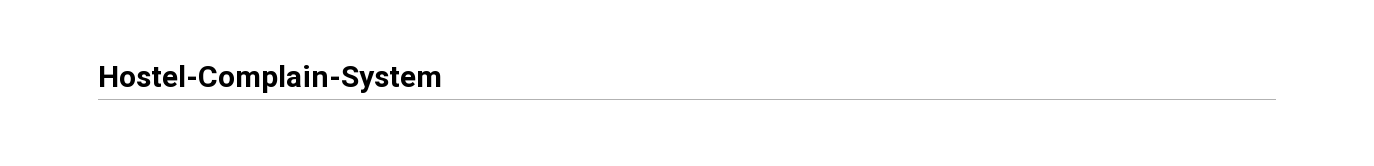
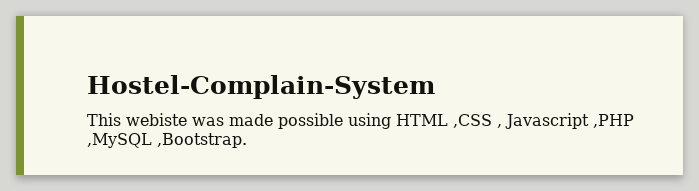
(442, 79) none -> [87,113,634,129] [87,133,247,148] // This webiste was made possible using HTML ,CSS , Javascript ,PHP ,MySQL ,Bootstrap.

